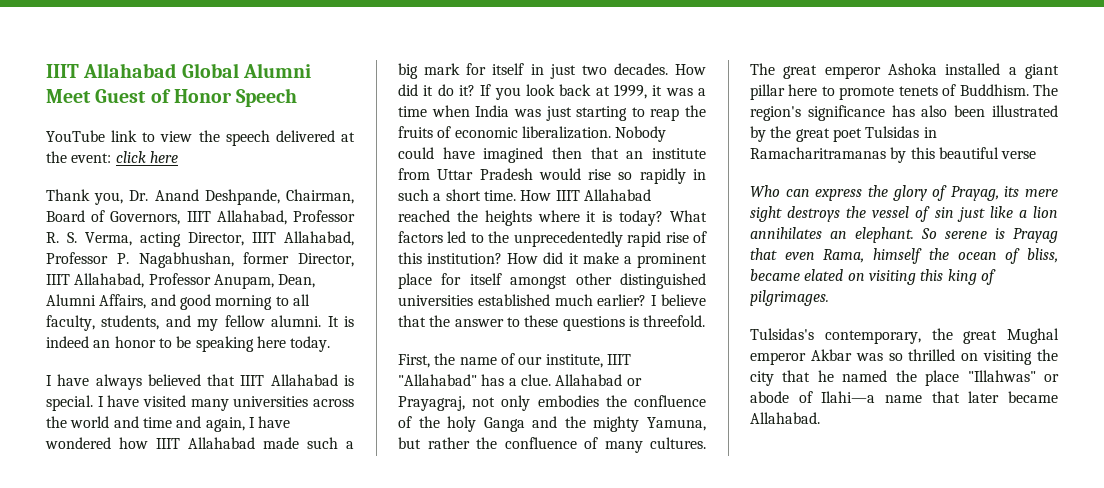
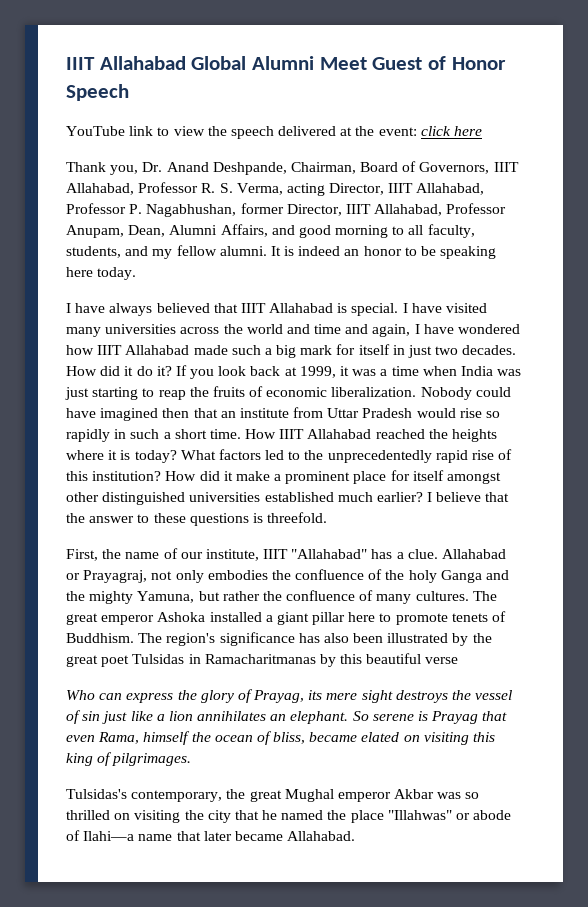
[750,147,886,159] Ramacharitramanas -> [204,654,316,664] Ramacharitmanas

